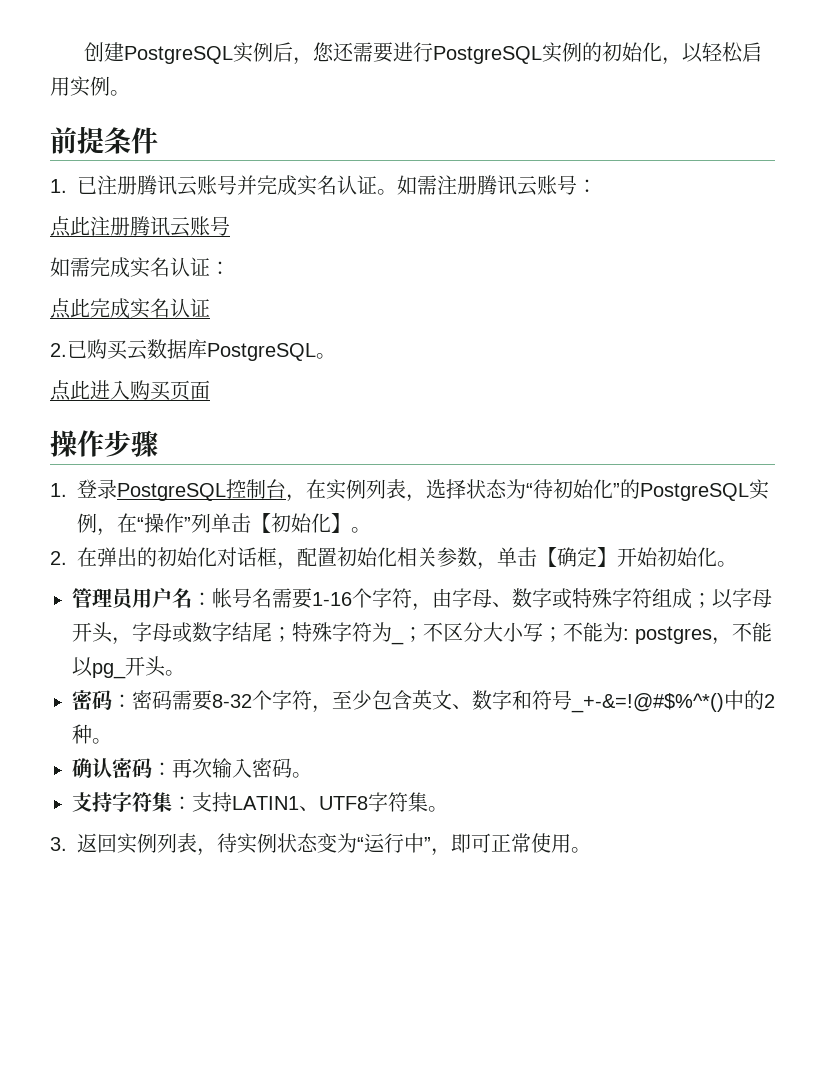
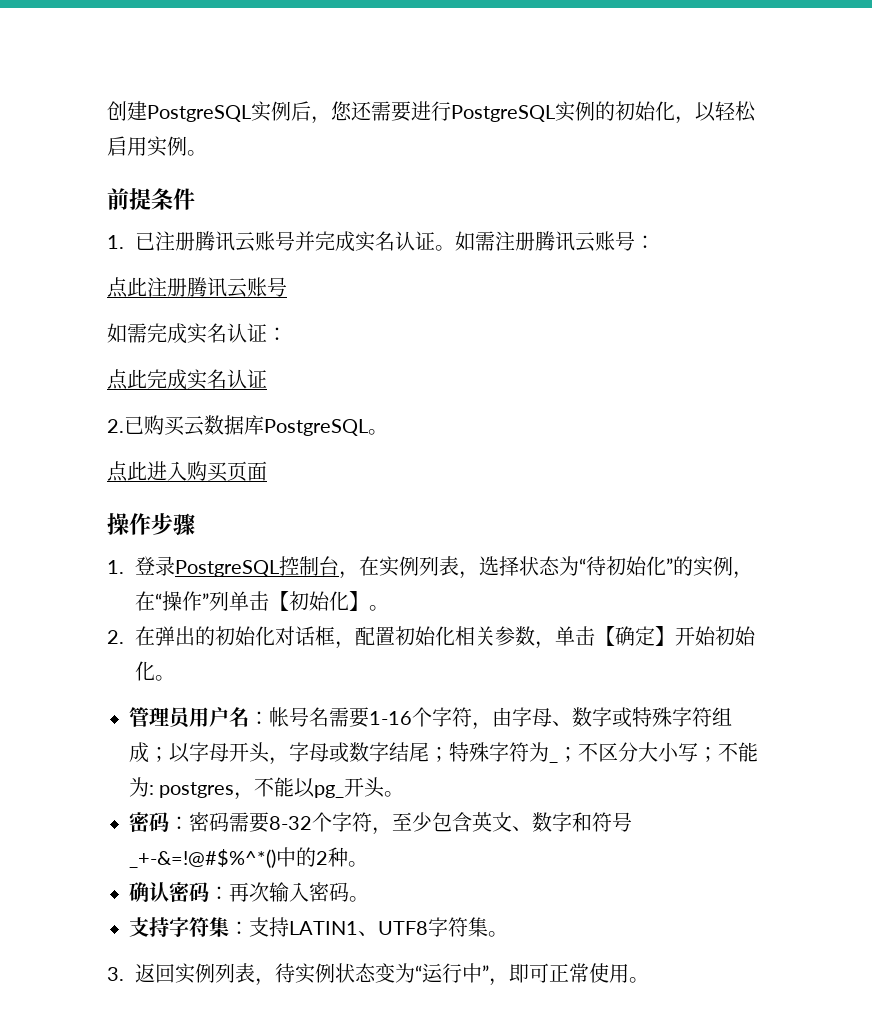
[640,483,749,501] PostgreSQL -> (694, 566) none

